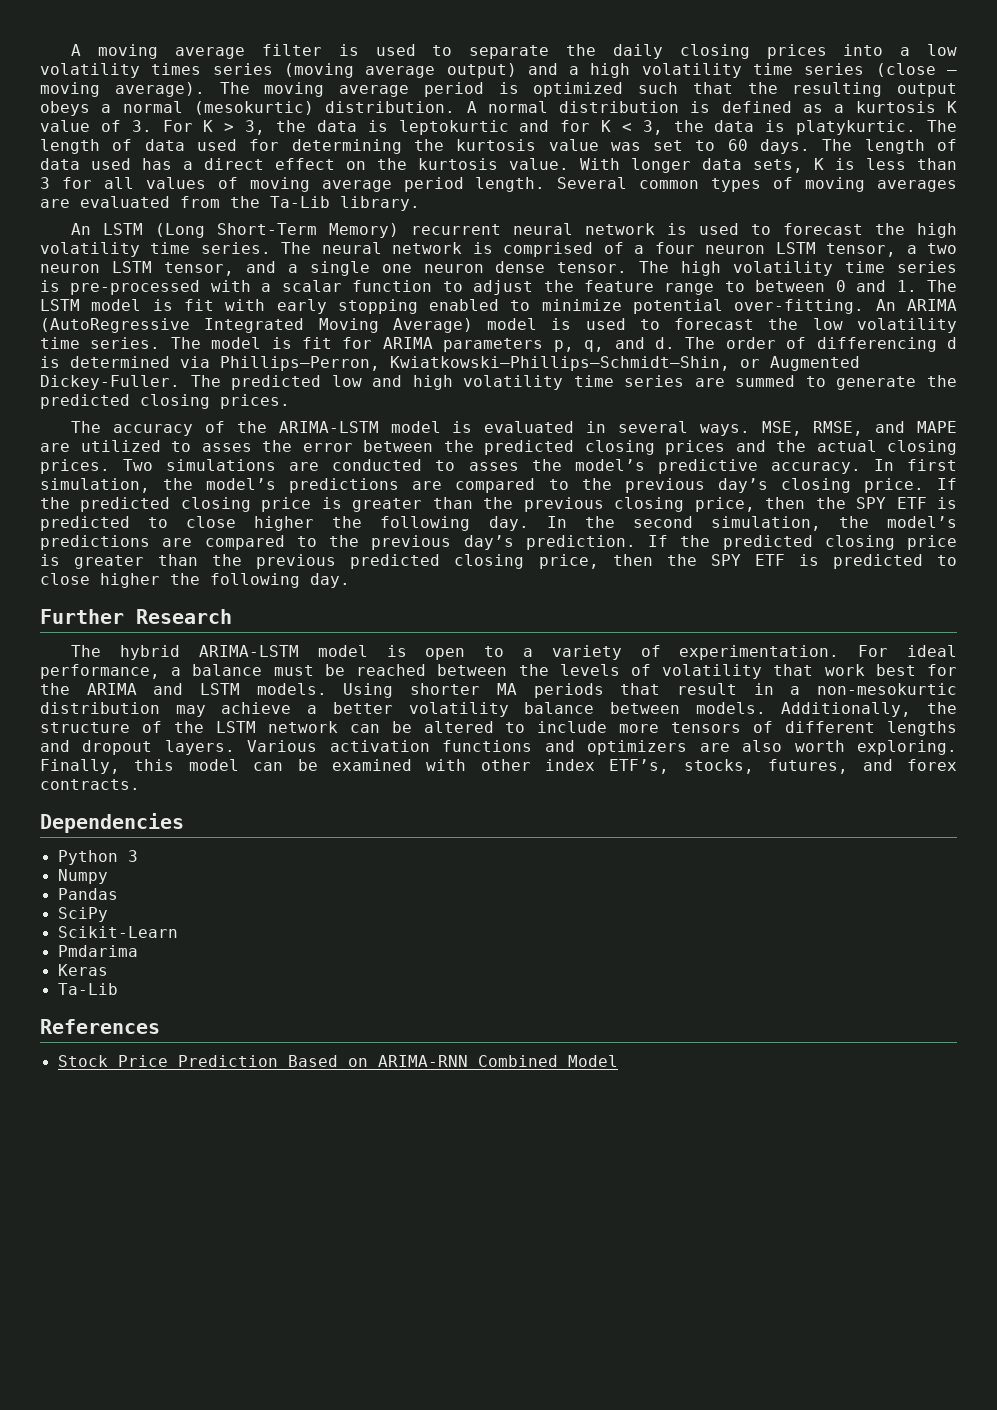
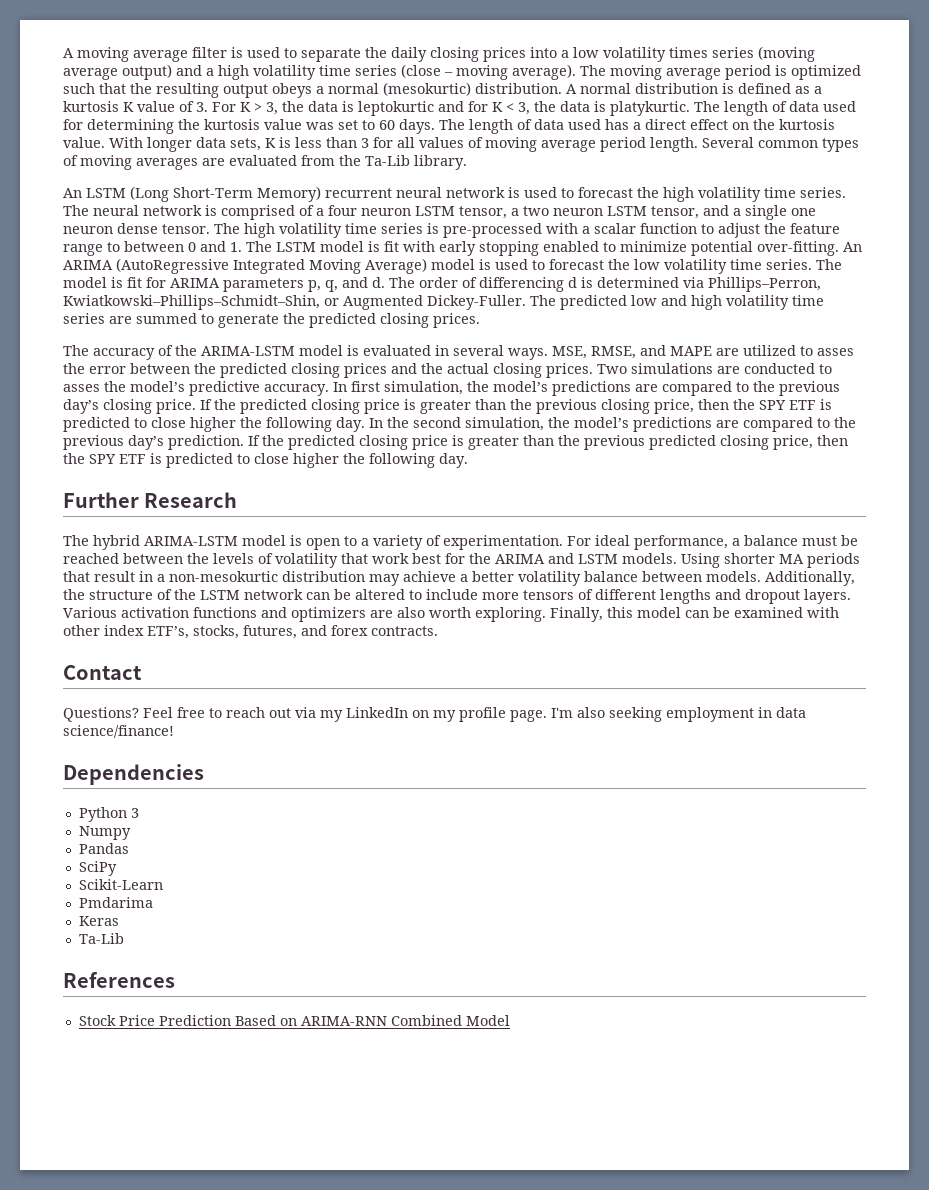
(140, 784) none -> [63,665,142,680] [63,707,806,722] [63,725,174,738] // Contact // Questions? Feel free to reach out via my LinkedIn on my profile page. I'm also seeking employment in data science/finance!

